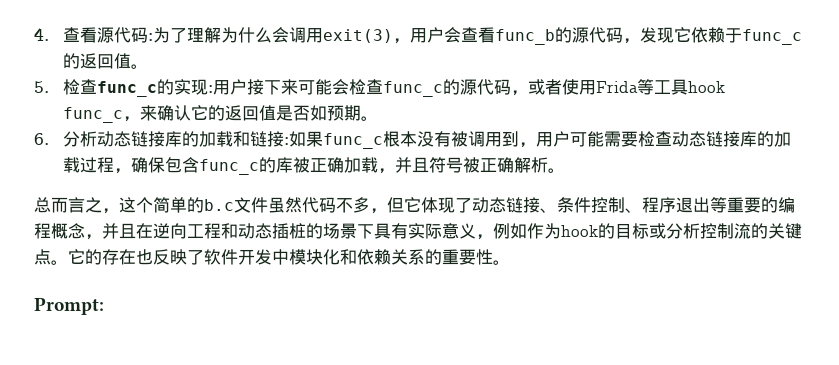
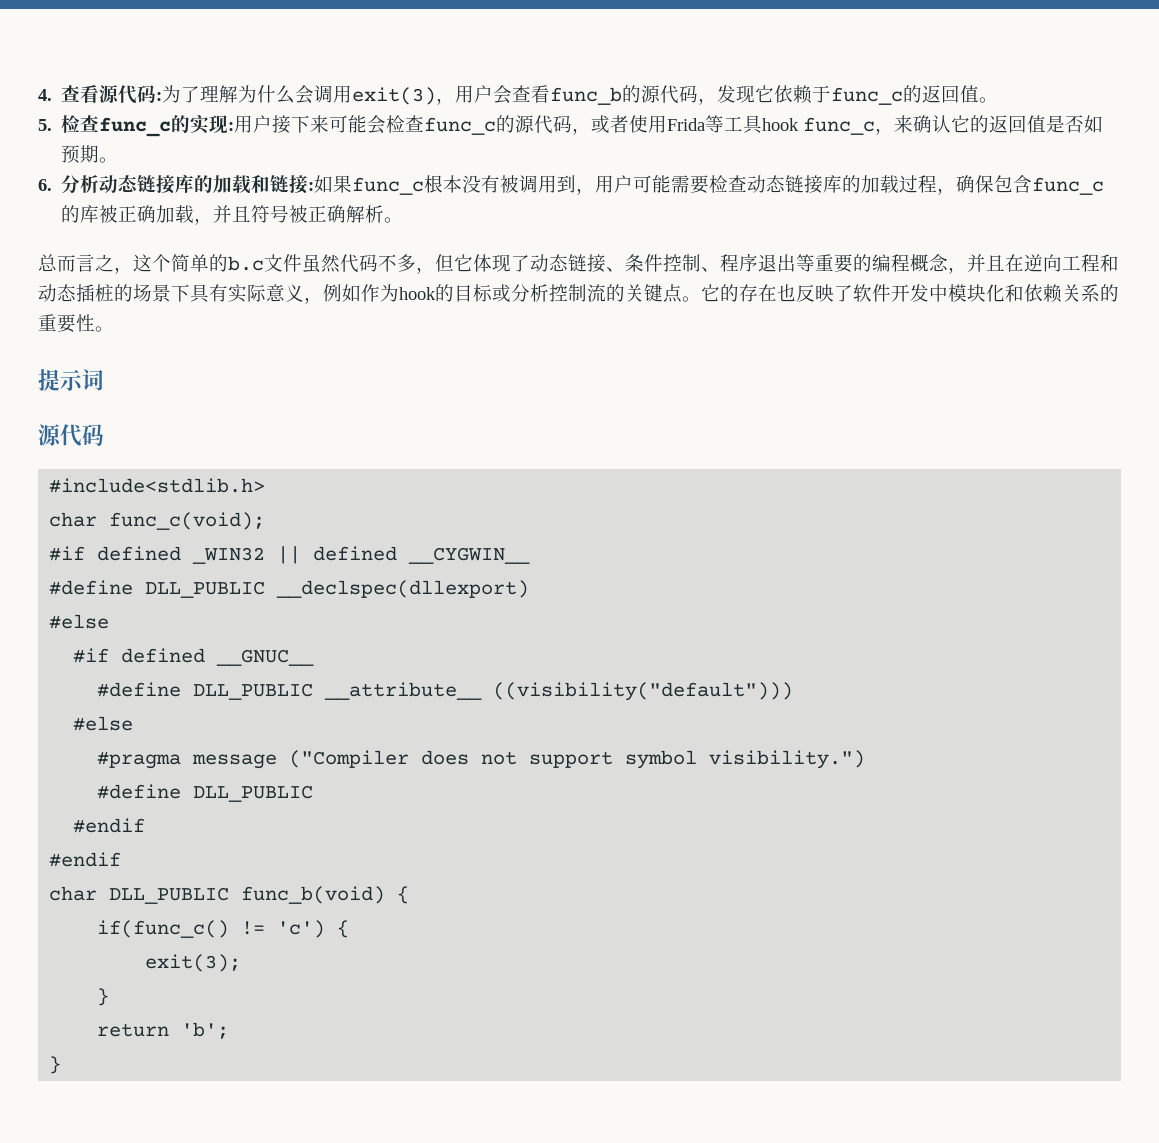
[34,297,104,315] Prompt: -> [38,369,104,391] [38,424,104,447] [49,478,266,493] [49,512,266,530] [49,546,531,564] [49,580,530,598] [49,614,110,629] [73,648,315,666] [97,682,794,701] [73,716,134,731] [97,750,866,769] [97,784,314,802] [73,818,146,833] [49,852,122,867] [49,886,410,904] [97,920,350,938] [145,954,242,972] [97,988,110,1006] [97,1022,230,1039] [49,1056,62,1074] 提示词 // 源代码 // #include<stdlib.h> // char func_c(void); // #if defined _WIN32 || defined __CYGWIN__ // #define DLL_PUBLIC __declspec(dllexport) // #else // #if defined __GNUC__ // #define DLL_PUBLIC __attribute__ ((visibility("default"))) // #else // #pragma message ("Compiler does not support symbol visibility.") // #define DLL_PUBLIC // #endif // #endif // char DLL_PUBLIC func_b(void) { // if(func_c() != 'c') { // exit(3); // } // return 'b'; // }

